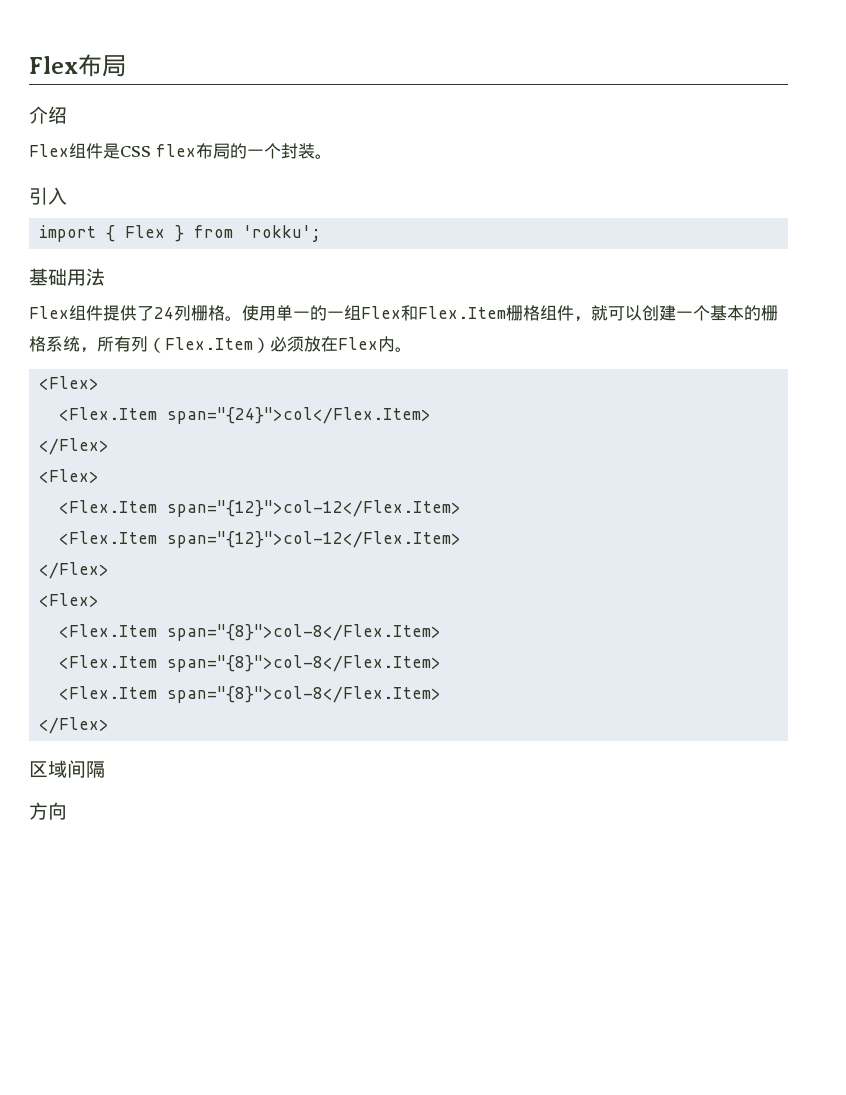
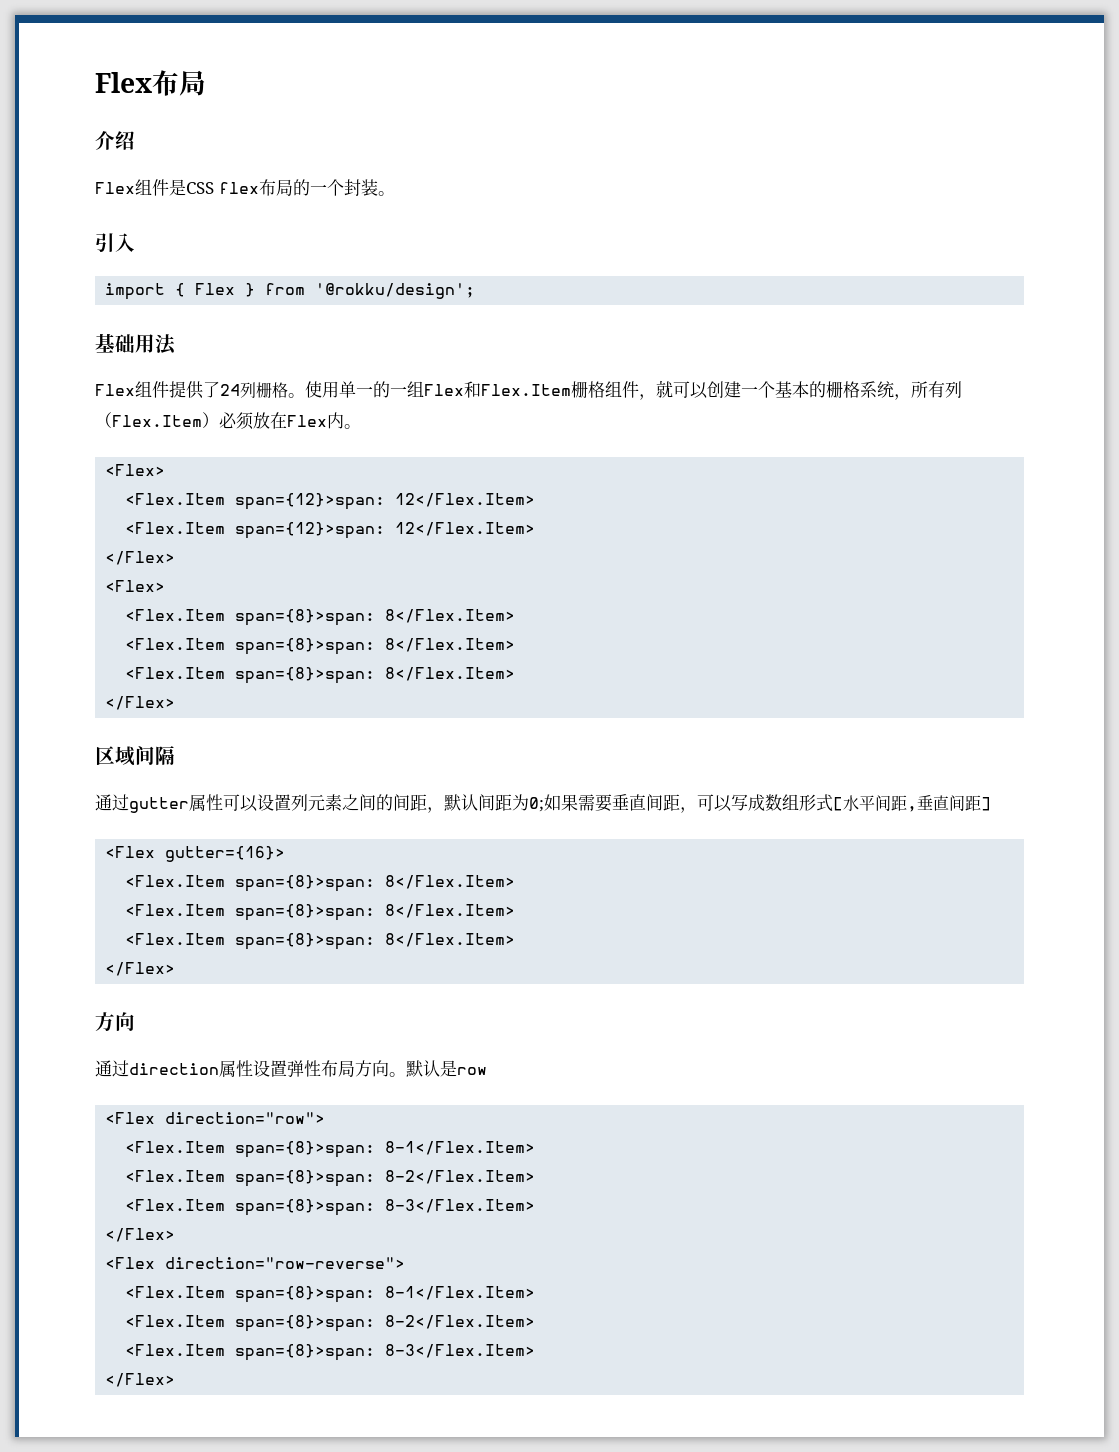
[243,225,322,242] 'rokku'; -> [315,283,476,299] '@rokku/design';
[167,407,432,424] [39,438,110,455] [39,469,100,483] [59,500,462,517] [59,531,462,548] [39,562,110,579] [39,593,100,607] [59,624,442,641] [59,655,442,672] [59,686,442,703] [39,717,110,734] [29,760,105,778] [29,802,67,820] span="{24}">col</Flex.Item> // </Flex> // <Flex> // <Flex.Item span="{12}">col-12</Flex.Item> // <Flex.Item span="{12}">col-12</Flex.Item> // </Flex> // <Flex> // <Flex.Item span="{8}">col-8</Flex.Item> // <Flex.Item span="{8}">col-8</Flex.Item> // <Flex.Item span="{8}">col-8</Flex.Item> // </Flex> // 区域间隔 // 方向 -> [235,493,536,510] [125,522,536,539] [105,551,176,565] [105,580,166,592] [125,609,516,626] [125,638,516,655] [125,667,516,684] [105,696,176,710] [95,746,175,766] [95,794,991,813] [105,846,286,862] [125,875,516,892] [125,904,516,921] [125,933,516,950] [105,962,176,976] [95,1012,135,1032] [95,1060,487,1077] [105,1112,326,1124] [125,1141,536,1158] [125,1170,536,1187] [125,1199,536,1216] [105,1228,176,1242] [105,1257,406,1269] [125,1286,536,1303] [125,1315,536,1332] [125,1344,536,1361] [105,1373,176,1387] span={12}>span: 12</Flex.Item> // <Flex.Item span={12}>span: 12</Flex.Item> // </Flex> // <Flex> // <Flex.Item span={8}>span: 8</Flex.Item> // <Flex.Item span={8}>span: 8</Flex.Item> // <Flex.Item span={8}>span: 8</Flex.Item> // </Flex> // 区域间隔 // 通过gutter属性可以设置列元素之间的间距，默认间距为0;如果需要垂直间距，可以写成数组形式[水平间距,垂直间距] // <Flex gutter={16}> // <Flex.Item span={8}>span: 8</Flex.Item> // <Flex.Item span={8}>span: 8</Flex.Item> // <Flex.Item span={8}>span: 8</Flex.Item> // </Flex> // 方向 // 通过direction属性设置弹性布局方向。默认是row // <Flex direction="row"> // <Flex.Item span={8}>span: 8-1</Flex.Item> // <Flex.Item span={8}>span: 8-2</Flex.Item> // <Flex.Item span={8}>span: 8-3</Flex.Item> // </Flex> // <Flex direction="row-reverse"> // <Flex.Item span={8}>span: 8-1</Flex.Item> // <Flex.Item span={8}>span: 8-2</Flex.Item> // <Flex.Item span={8}>span: 8-3</Flex.Item> // </Flex>

